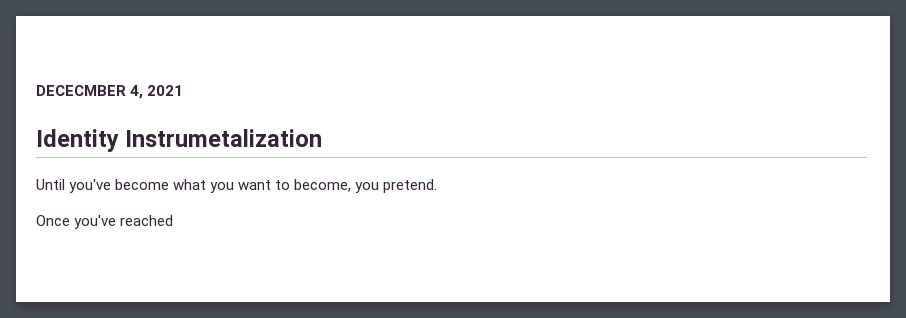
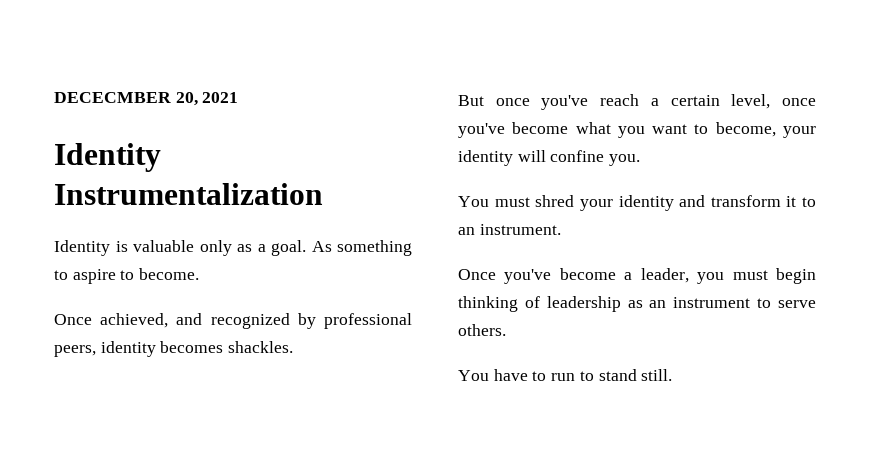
[130,85,144,99] 4, -> [175,92,198,106] 20,
[125,129,323,147] [36,179,65,190] Instrumetalization // Until -> [54,183,323,205] [54,240,412,256] [54,268,200,284] [54,313,412,329] [54,341,294,357] [458,94,816,110] Instrumentalization // Identity is valuable only as a goal. As something to aspire to become. // Once achieved, and recognized by professional peers, identity becomes shackles. // But once you've reach a certain level, once
[355,179,438,193] [36,215,174,229] you pretend. // Once you've reached -> [783,126,816,138] [458,150,641,166] [458,195,816,211] [458,224,561,235] [458,268,816,284] [458,296,816,312] [458,324,506,336] [458,369,673,381] your identity will confine you. // You must shred your identity and transform it to an instrument. // Once you've become a leader, you must begin thinking of leadership as an instrument to serve others. // You have to run to stand still.

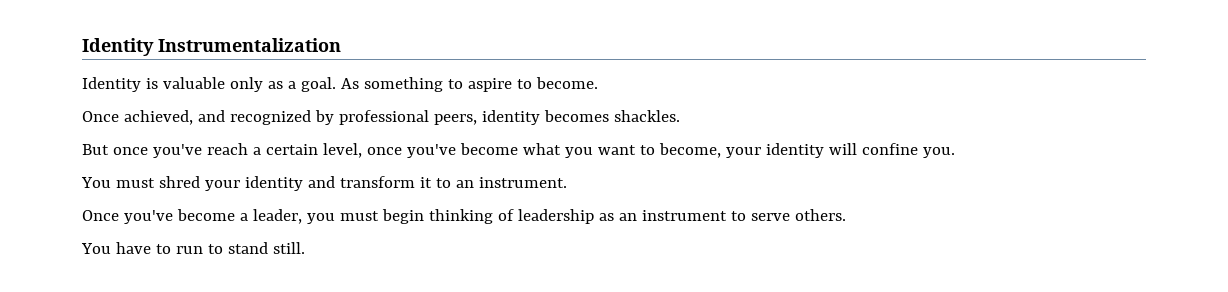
[54,92,239,106] DECECMBER 20, 2021 // -> (82, 47) none

